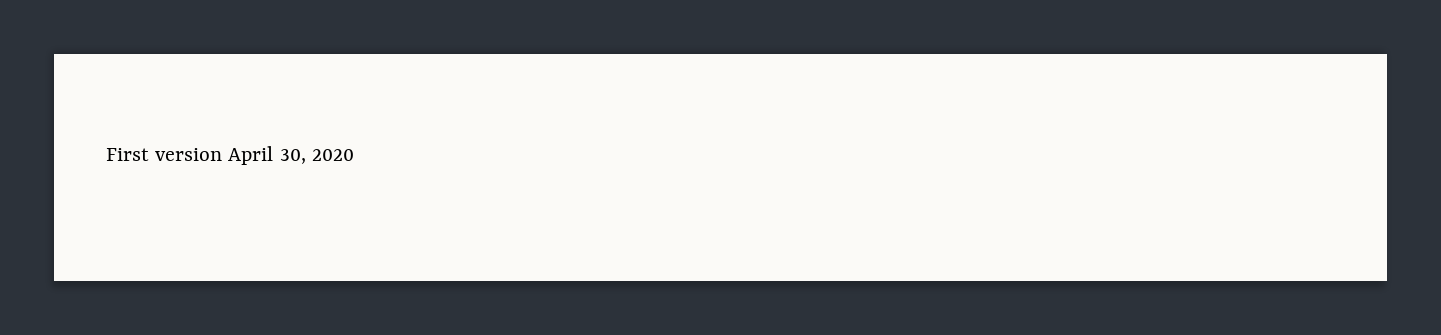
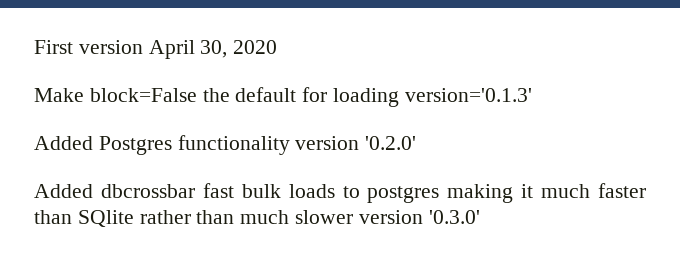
(354, 155) none -> [34,87,532,107] [34,135,417,155] [34,183,646,203] [34,210,480,227] // Make block=False the default for loading version='0.1.3' // Added Postgres functionality version '0.2.0' // Added dbcrossbar fast bulk loads to postgres making it much faster than SQlite rather than much slower version '0.3.0'

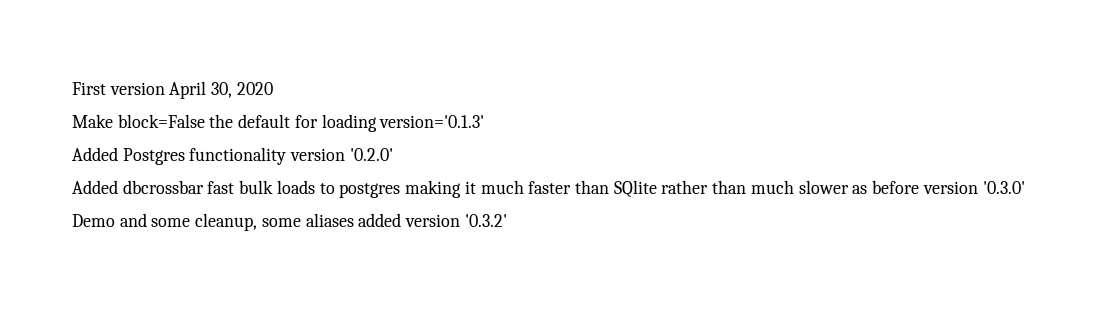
(354, 217) none -> [852,180,920,194] as before
(480, 217) none -> [72,213,507,231] // Demo and some cleanup, some aliases added version '0.3.2'

